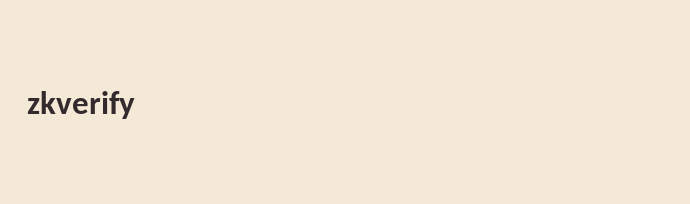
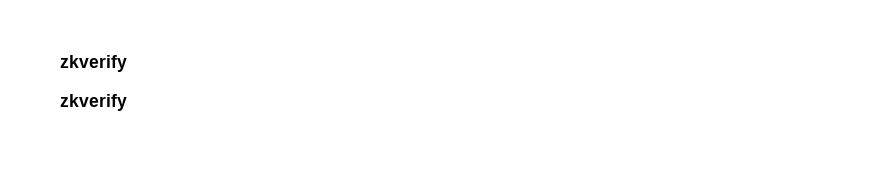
[27,91,135,119] zkverify -> [60,55,127,72] [60,94,127,111] zkverify // zkverify

